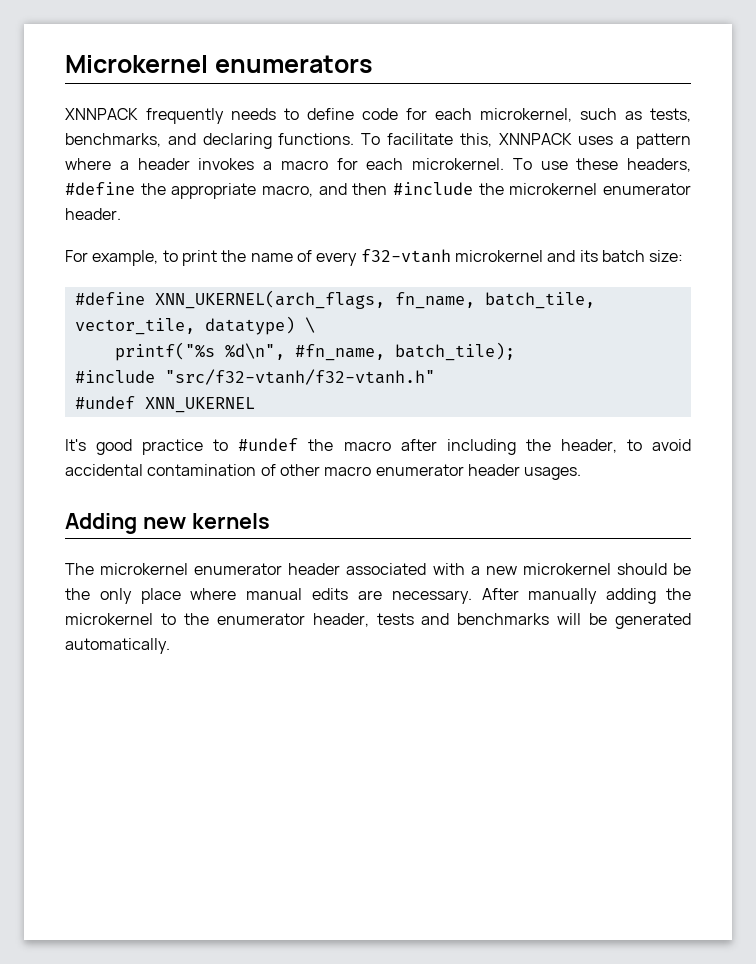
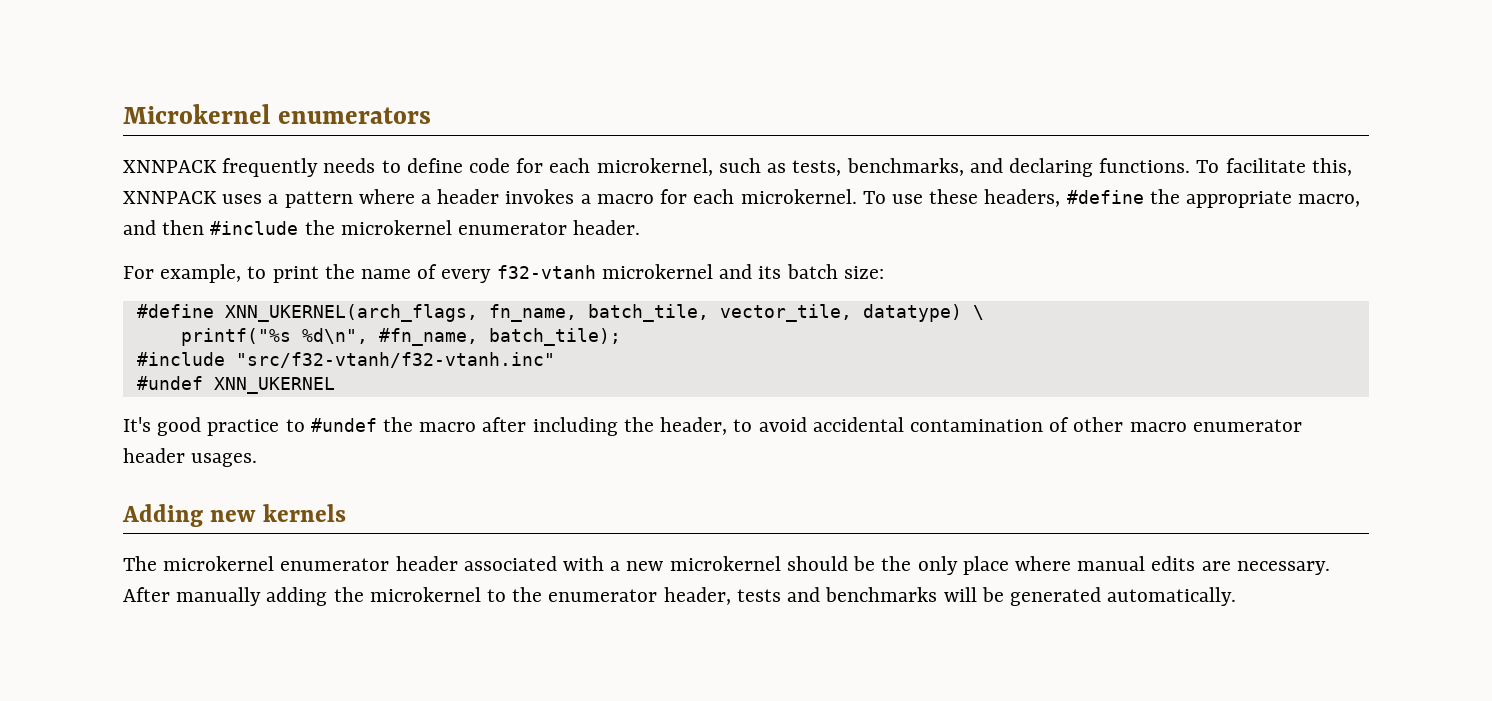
[164,369,435,385] "src/f32-vtanh/f32-vtanh.h" -> [235,352,555,368] "src/f32-vtanh/f32-vtanh.inc"

